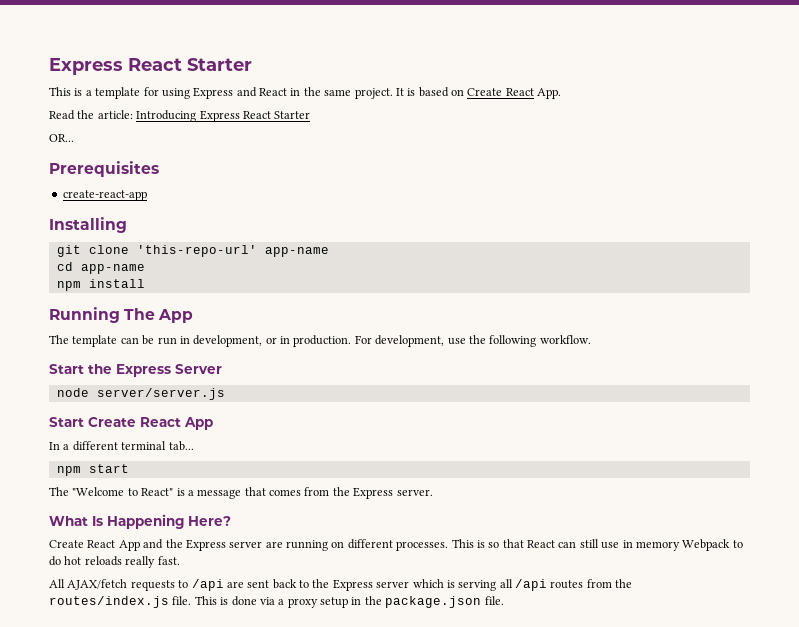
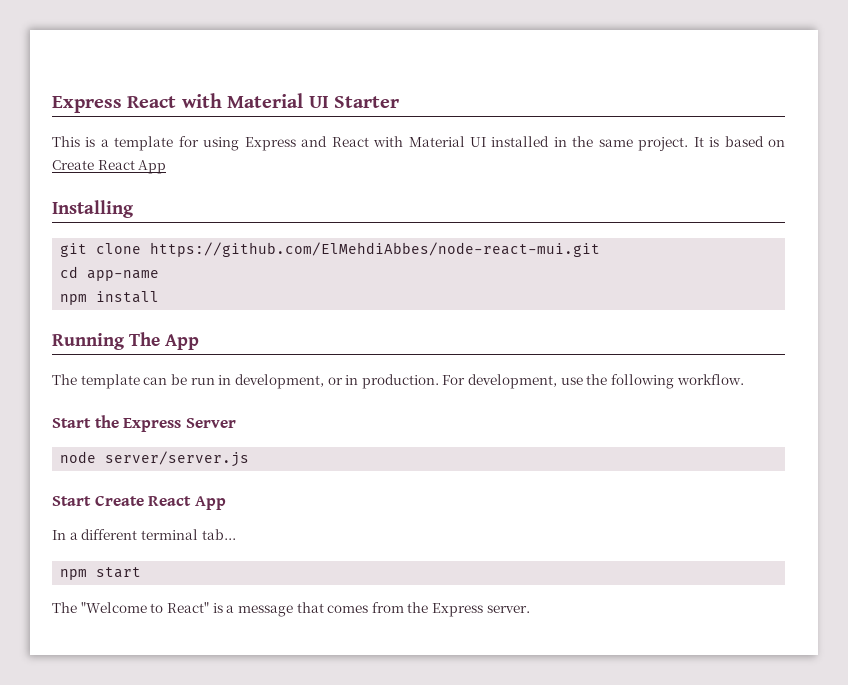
[49,58,182,75] Express React -> [52,93,329,113] Express React with Material UI
(287, 92) none -> [373,136,550,147] with Material UI installed
[537,88,562,99] [49,110,311,122] [49,134,74,142] [49,161,159,177] [62,190,147,201] App. // Read the article: Introducing Express React Starter // OR... // Prerequisites // create-react-app -> [138,160,167,174] App
[136,245,329,257] 'this-repo-url' app-name -> [150,242,601,257] https://github.com/ElMehdiAbbes/node-react-mui.git
[49,514,231,529] [49,539,743,551] [49,556,180,568] [49,579,633,591] [49,596,504,608] // What Is Happening Here? // Create React App and the Express server are running on different processes. This is so that React can still use in memory Webpack to do hot reloads really fast. // All AJAX/fetch requests to /api are sent back to the Express server which is serving all /api routes from the routes/index.js file. This is done via a proxy setup in the package.json file. -> (530, 609) none

